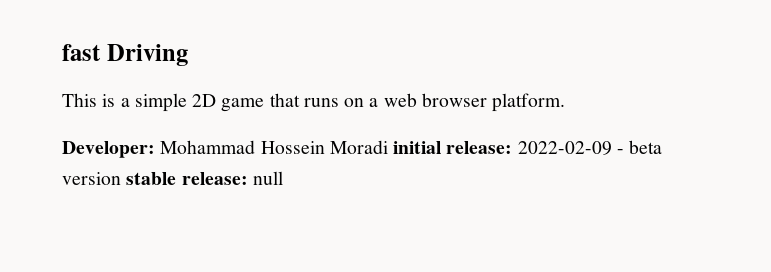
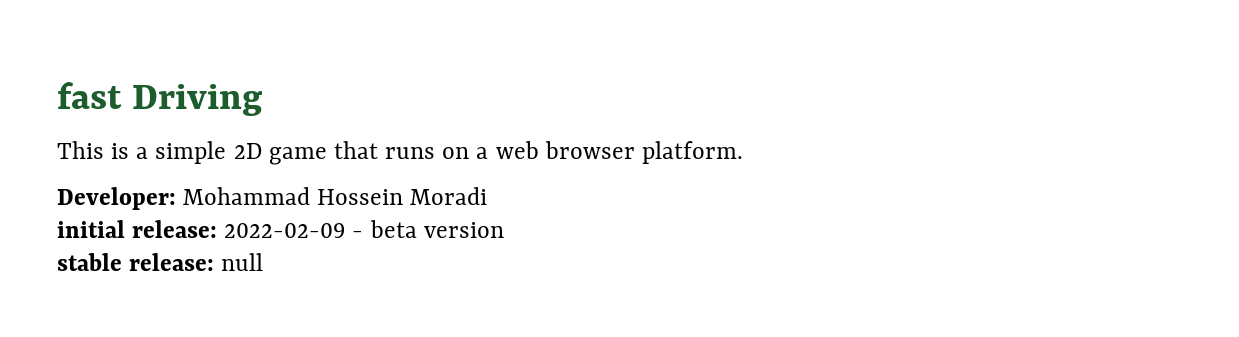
(388, 147) none -> (488, 196) //
(121, 178) none -> (504, 230) //

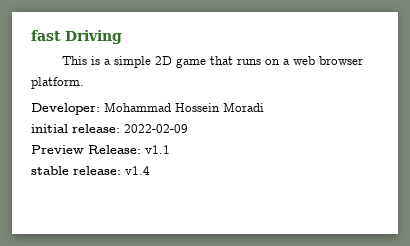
[352,220,504,238] - beta version -> [31,145,170,154] // Preview Release: v1.1
[221,253,264,271] null -> [125,166,150,175] v1.4

